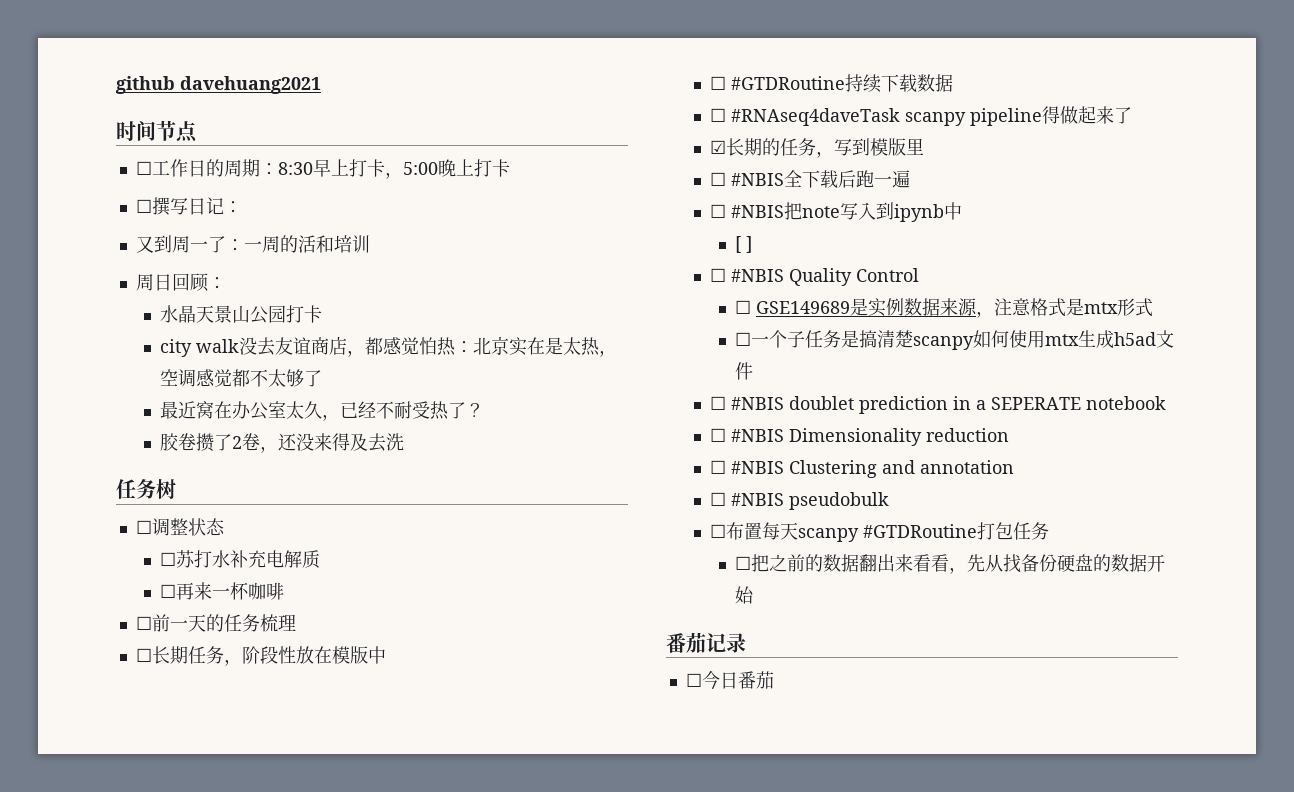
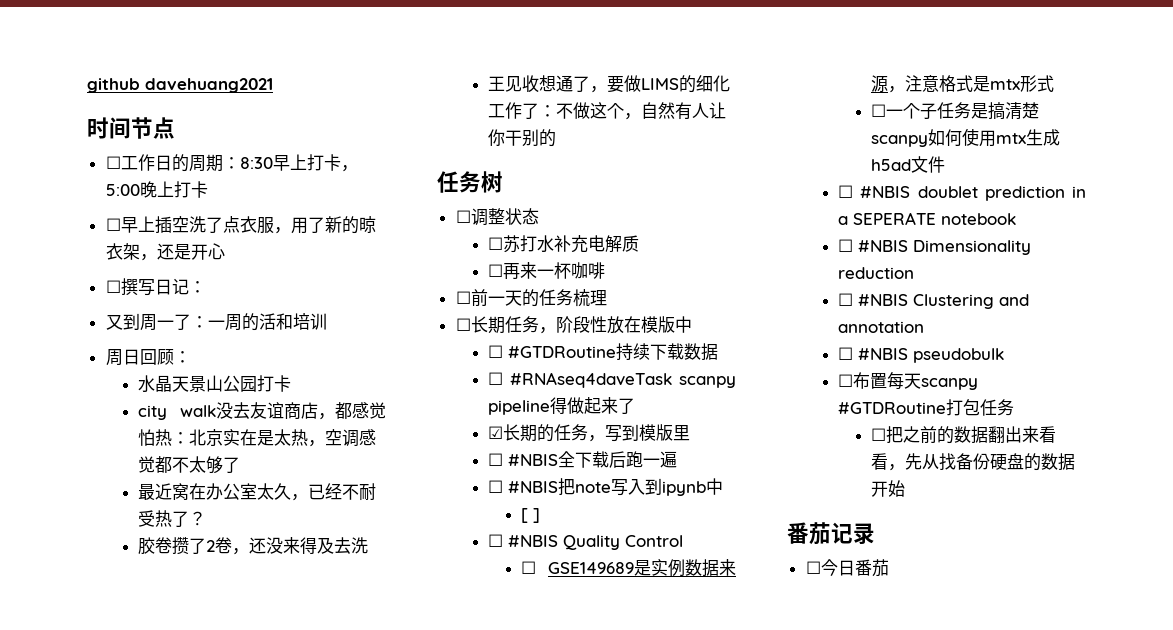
(510, 168) none -> [105,216,376,234] [105,243,225,261] // ☐早上插空洗了点衣服，用了新的晾衣架，还是开心
(405, 442) none -> [488,75,731,93] [488,102,727,120] [488,129,557,147] // 王见收想通了，要做LIMS的细化工作了：不做这个，自然有人让你干别的

